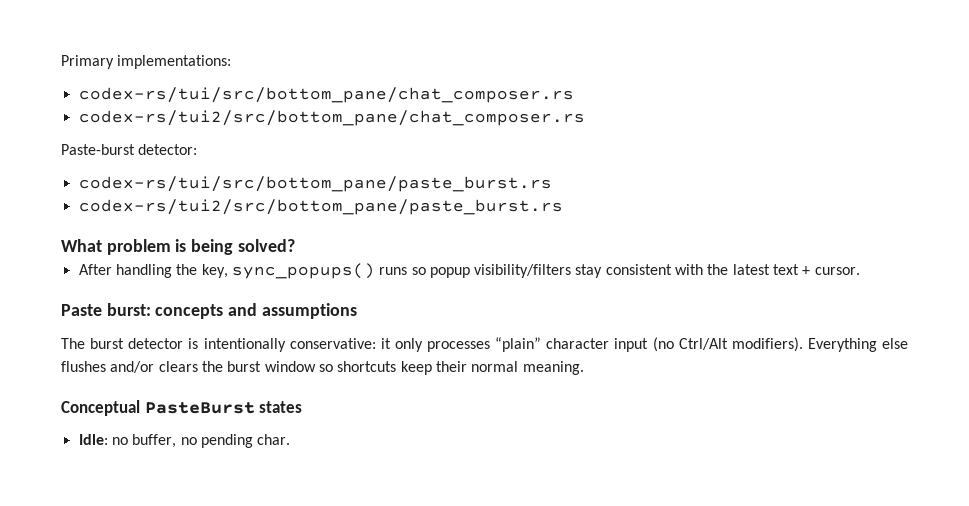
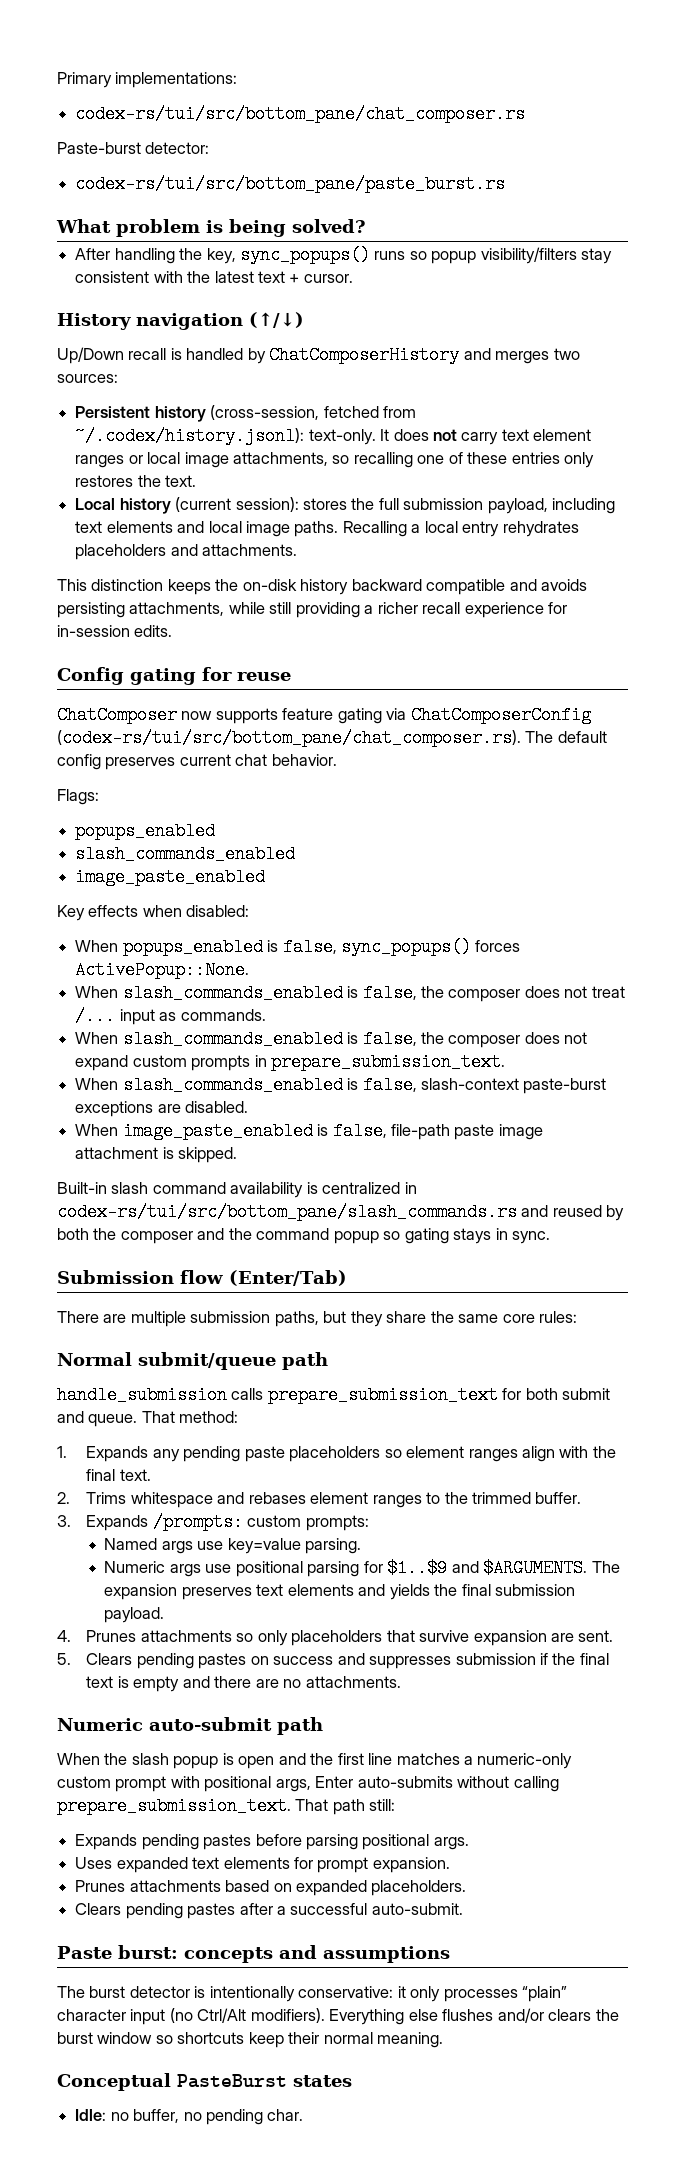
[78,110,585,126] // codex-rs/tui2/src/bottom_pane/chat_composer.rs -> (526, 114) none
[78,199,563,215] // codex-rs/tui2/src/bottom_pane/paste_burst.rs -> (506, 184) none
(860, 271) none -> [57,312,304,330] [57,346,580,364] [57,374,118,383] [75,405,416,422] [75,427,592,445] [75,452,595,468] [75,475,197,487] [75,497,616,514] [75,521,579,537] [75,544,298,560] [57,579,588,595] [57,602,568,618] [57,625,173,637] [57,667,291,685] [57,706,591,724] [57,729,607,747] [57,754,337,770] [57,789,99,805] [75,822,216,840] [75,845,296,863] [75,868,266,886] [57,905,250,921] [75,938,521,956] [75,961,250,979] [75,984,625,1002] [75,1007,266,1025] [75,1030,588,1048] [75,1053,505,1071] [75,1076,607,1094] [75,1101,249,1117] [75,1122,543,1140] [75,1147,238,1163] [57,1182,417,1198] [57,1203,625,1221] [57,1228,551,1244] [57,1270,347,1286] [57,1311,578,1327] [57,1352,328,1370] [57,1386,611,1404] [57,1411,239,1427] [57,1446,616,1462] [86,1469,151,1481] [57,1492,582,1508] [57,1513,369,1531] [104,1538,362,1554] [104,1559,620,1577] [104,1584,576,1600] [104,1607,165,1623] [57,1630,614,1646] [57,1653,609,1669] [86,1676,401,1692] [57,1717,323,1735] [57,1753,573,1769] [57,1776,559,1792] [57,1797,396,1815] [75,1834,469,1850] [75,1857,450,1873] [75,1880,467,1896] [75,1903,463,1919] // History navigation (↑/↓) // Up/Down recall is handled by ChatComposerHistory and merges two sources: // Persistent history (cross-session, fetched from ~/.codex/history.jsonl): text-only. It does not carry text element ranges or local image attachments, so recalling one of these entries only restores the text. // Local history (current session): stores the full submission payload, including text elements and local image paths. Recalling a local entry rehydrates placeholders and attachments. // This distinction keeps the on-disk history backward compatible and avoids persisting attachments, while still providing a richer recall experience for in-session edits. // Config gating for reuse // ChatComposer now supports feature gating via ChatComposerConfig (codex-rs/tui/src/bottom_pane/chat_composer.rs). The default config preserves current chat behavior. // Flags: // popups_enabled // slash_commands_enabled // image_paste_enabled // Key effects when disabled: // When popups_enabled is false, sync_popups() forces ActivePopup::None. // When slash_commands_enabled is false, the composer does not treat /... input as commands. // When slash_commands_enabled is false, the composer does not expand custom prompts in prepare_submission_text. // When slash_commands_enabled is false, slash-context paste-burst exceptions are disabled. // When image_paste_enabled is false, file-path paste image attachment is skipped. // Built-in slash command availability is centralized in codex-rs/tui/src/bottom_pane/slash_commands.rs and reused by both the composer and the command popup so gating stays in sync. // Submission flow (Enter/Tab) // There are multiple submission paths, but they share the same core rules: // Normal submit/queue path // handle_submission calls prepare_submission_text for both submit and queue. That method: // 1. Expands any pending paste placeholders so element ranges align with the final text. // 2. Trims whitespace and rebases element ranges to the trimmed buffer. // 3. Expands /prompts: custom prompts: // Named args use key=value parsing. // Numeric args use positional parsing for $1..$9 and $ARGUMENTS. The expansion preserves text elements and yields the final submission payload. // 4. Prunes attachments so only placeholders that survive expansion are sent. // 5. Clears pending pastes on success and suppresses submission if the final text is empty and there are no attachments. // Numeric auto-submit path // When the slash popup is open and the first line matches a numeric-only custom prompt with positional args, Enter auto-submits without calling prepare_submission_text. That path still: // Expands pending pastes before parsing positional args. // Uses expanded text elements for prompt expansion. // Prunes attachments based on expanded placeholders. // Clears pending pastes after a successful auto-submit.

